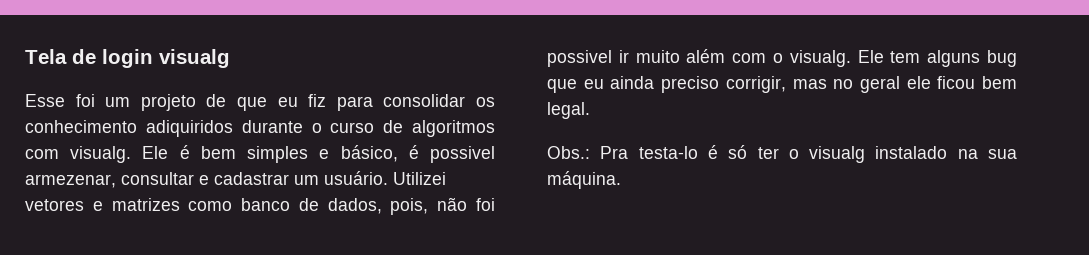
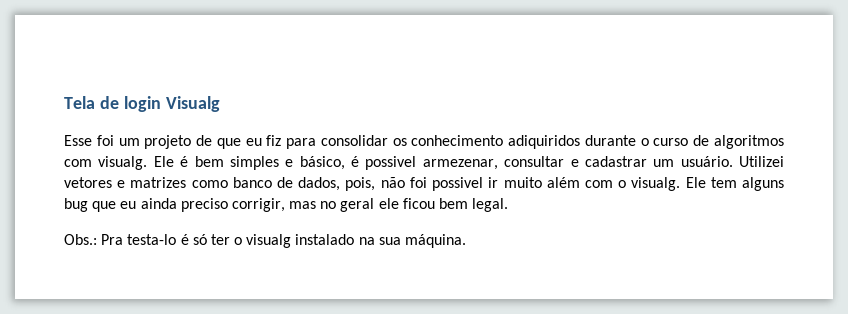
[159,49,230,68] visualg -> [165,96,220,112] Visualg

